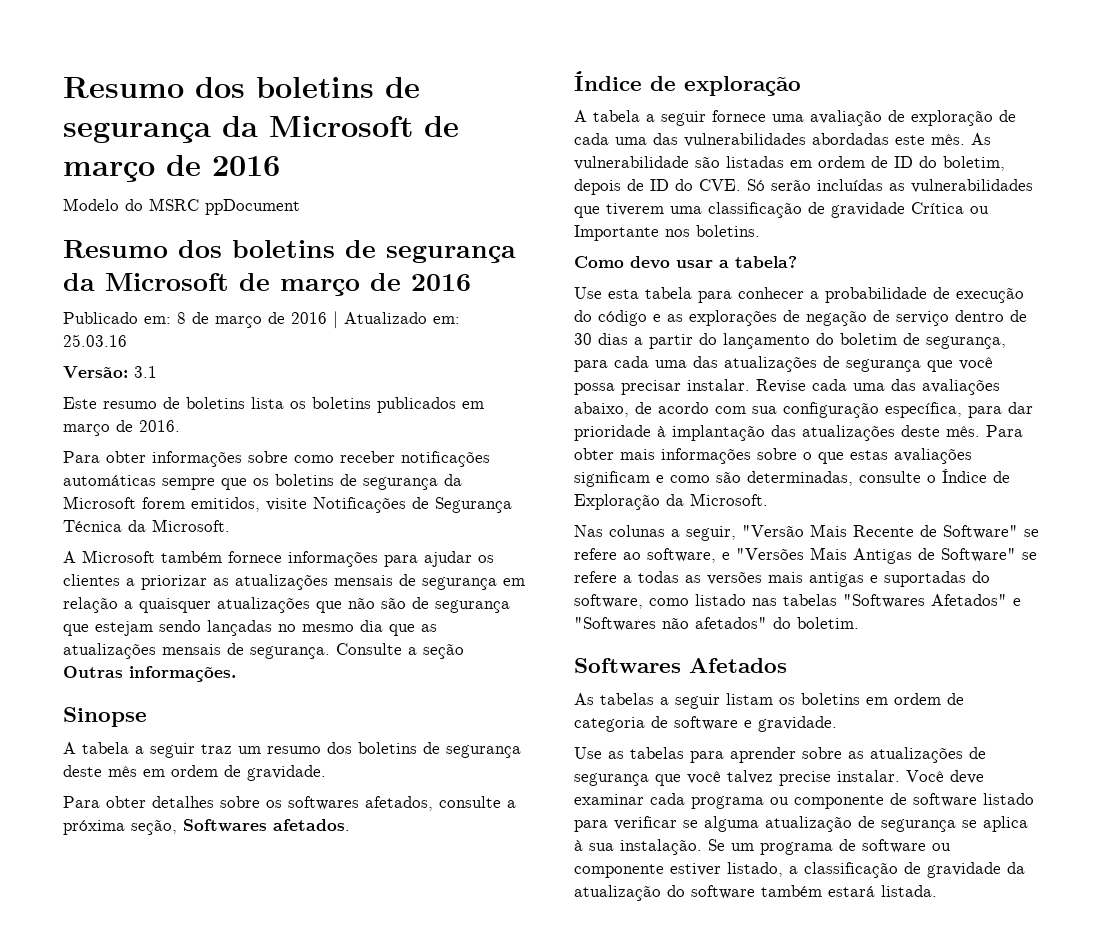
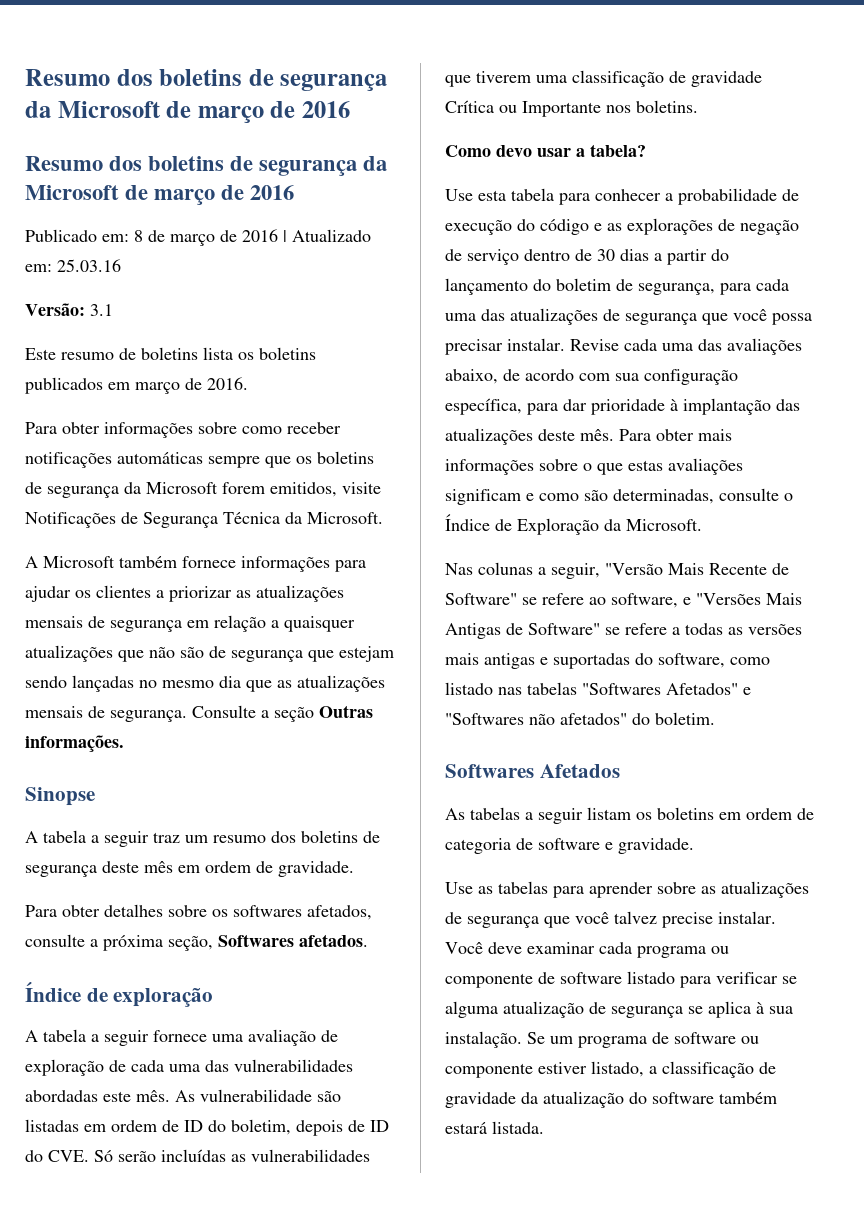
[63,198,300,215] // Modelo do MSRC ppDocument -> (351, 109) none

